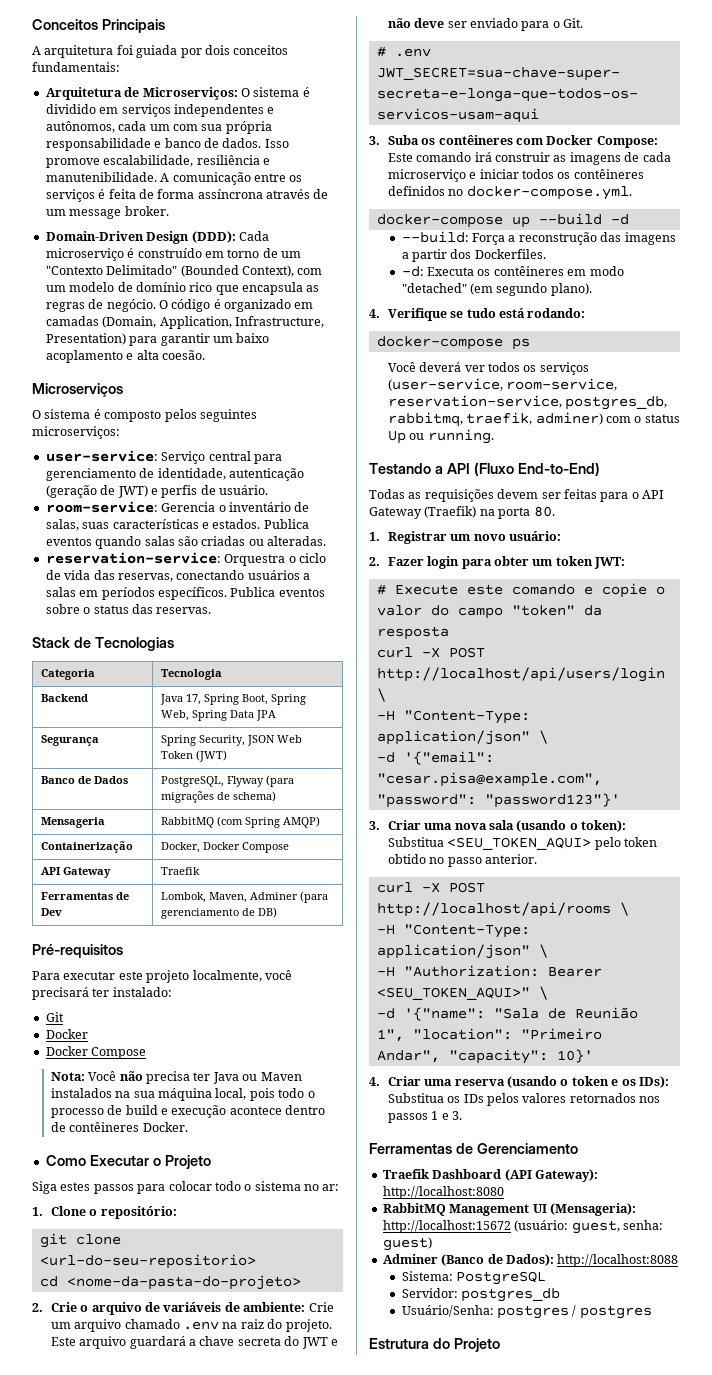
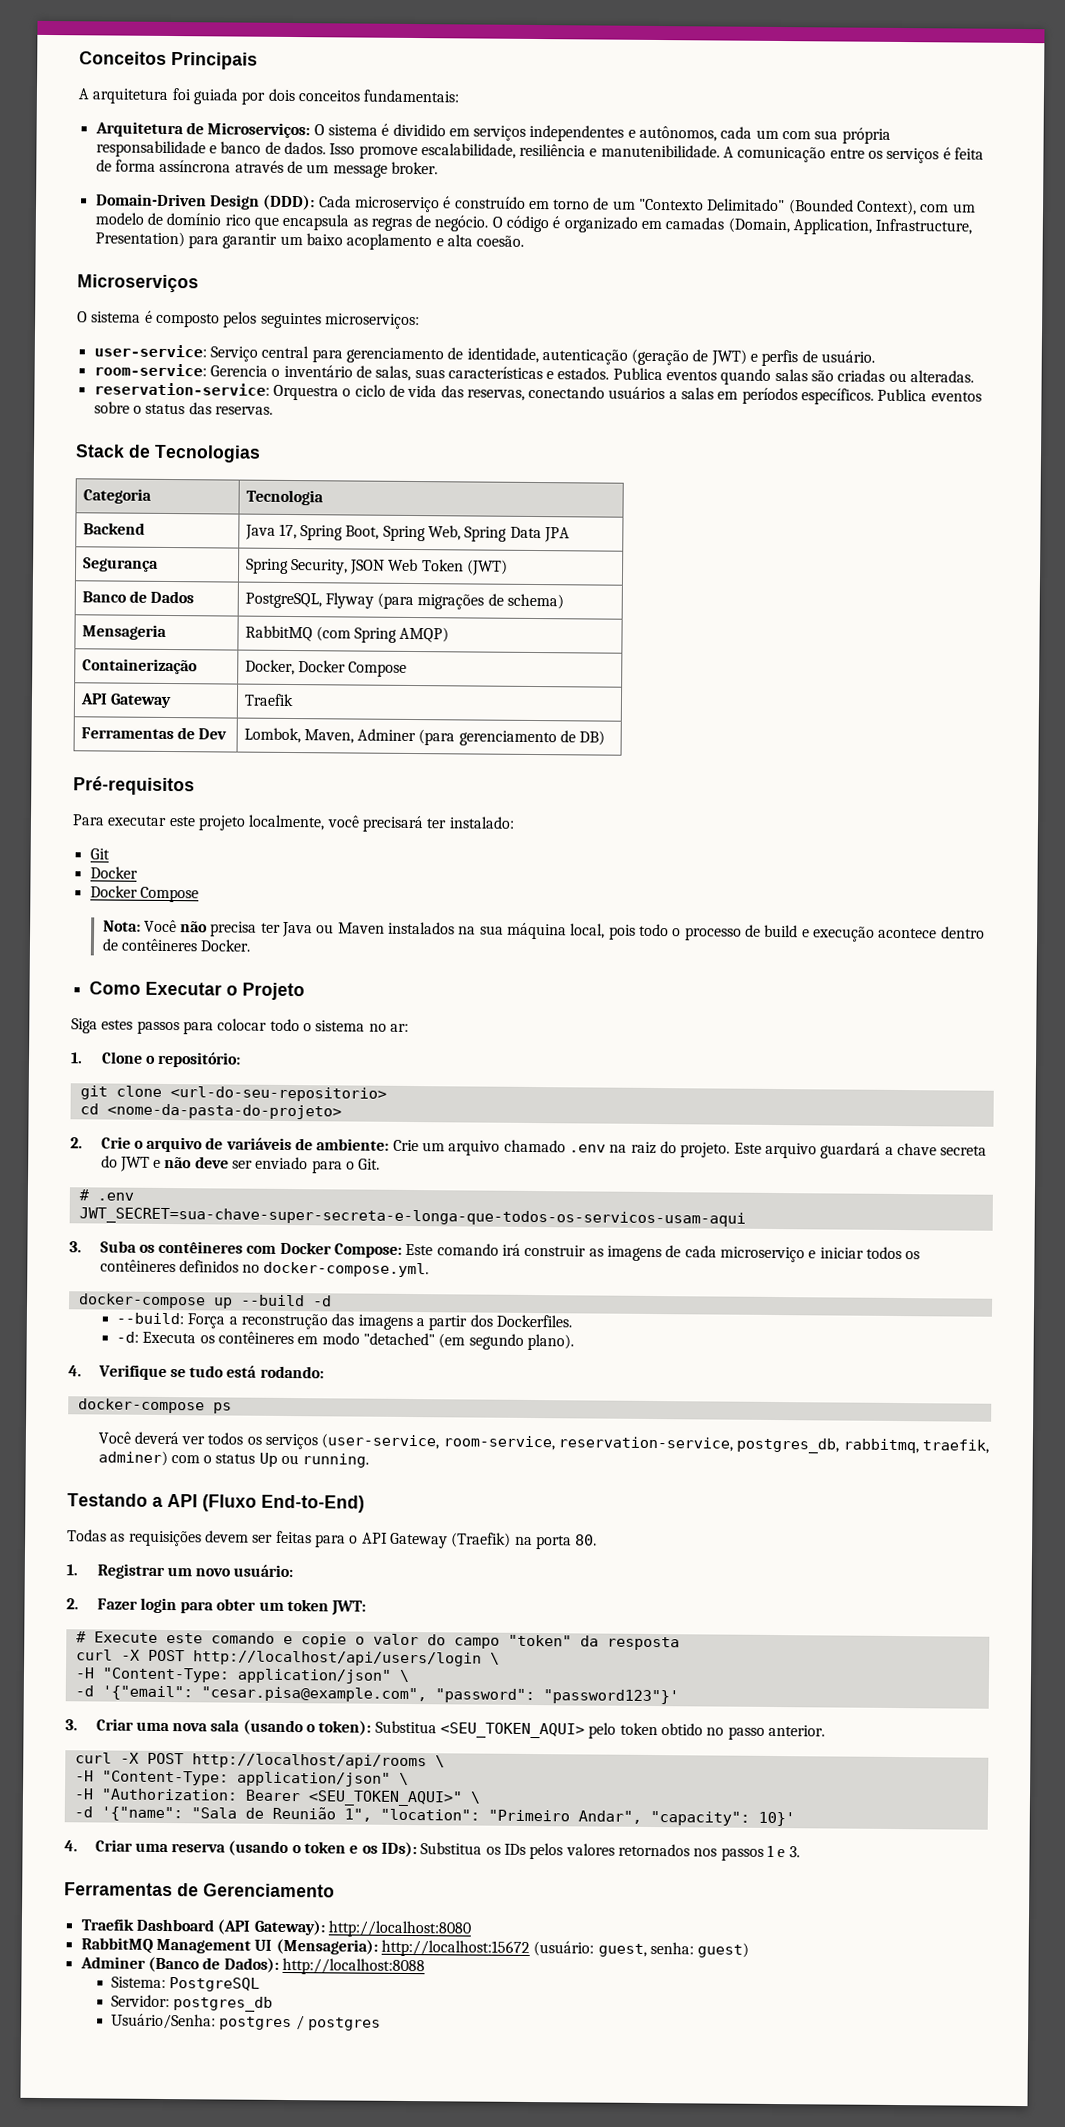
[369,1338,500,1352] // Estrutura do Projeto -> (382, 2024) none

